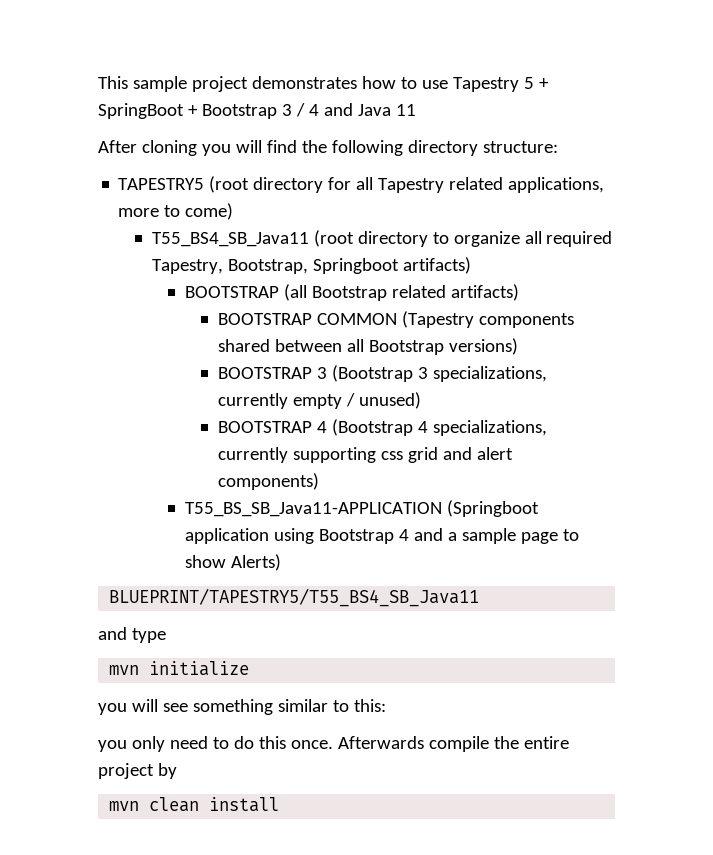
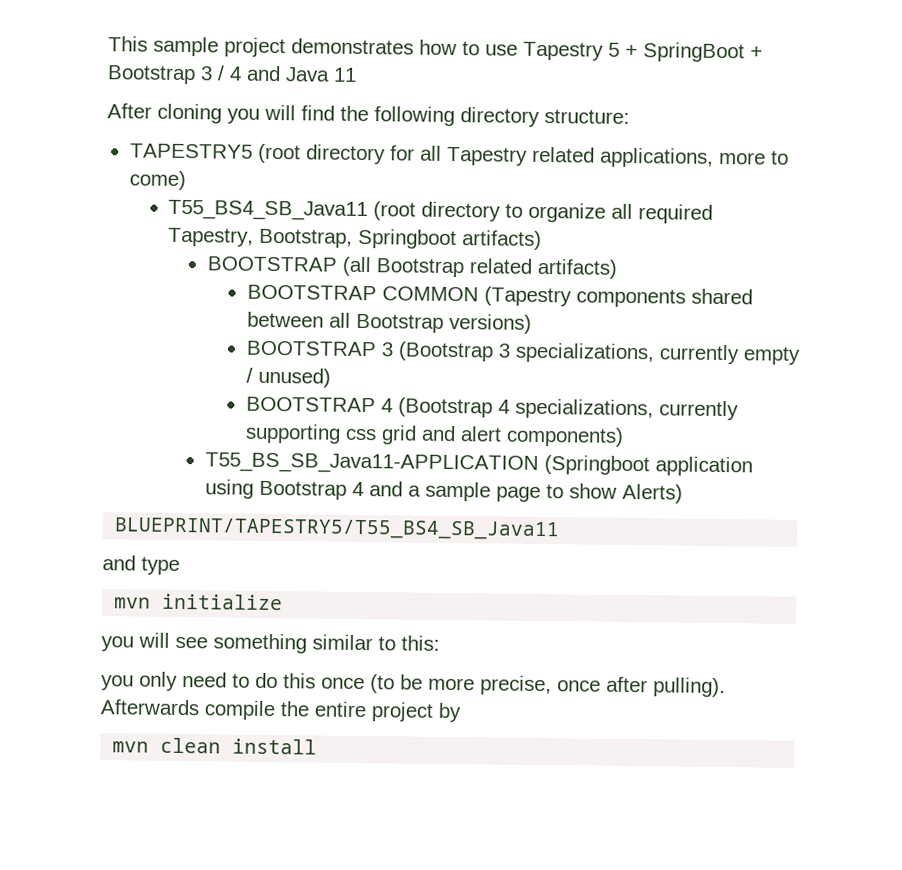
[290,740,333,749] once. -> [321,674,726,698] once (to be more precise, once after pulling).

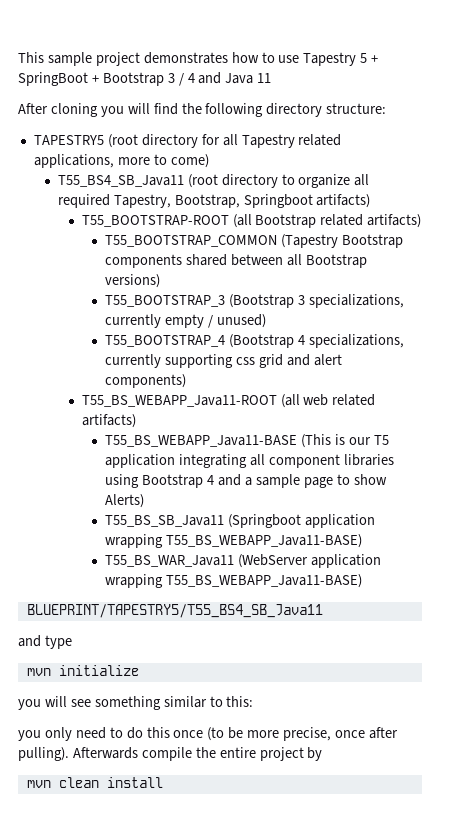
[206,256,337,272] BOOTSTRAP -> [81,215,229,227] T55_BOOTSTRAP-ROOT
[246,284,572,307] BOOTSTRAP COMMON (Tapestry -> [105,234,404,248] T55_BOOTSTRAP_COMMON (Tapestry Bootstrap
[245,340,394,357] BOOTSTRAP 3 -> [105,295,226,307] T55_BOOTSTRAP_3
[245,396,393,413] BOOTSTRAP 4 -> [105,335,226,347] T55_BOOTSTRAP_4
[204,452,753,477] T55_BS_SB_Java11-APPLICATION (Springboot application -> [81,394,376,408] [81,414,136,428] [105,434,390,448] [105,454,395,468] T55_BS_WEBAPP_Java11-ROOT (all web related artifacts) // T55_BS_WEBAPP_Java11-BASE (This is our T5 application integrating all component libraries
(683, 493) none -> [105,514,376,528] [105,534,363,548] [105,554,382,568] [105,574,363,588] // T55_BS_SB_Java11 (Springboot application wrapping T55_BS_WEBAPP_Java11-BASE) // T55_BS_WAR_Java11 (WebServer application wrapping T55_BS_WEBAPP_Java11-BASE)

